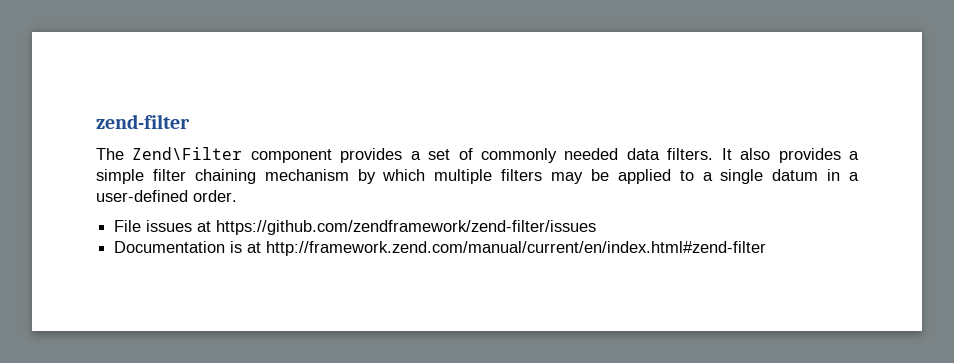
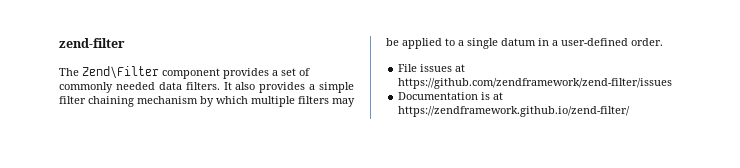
[266,241,767,256] http://framework.zend.com/manual/current/en/index.html#zend-filter -> [398,106,631,117] https://zendframework.github.io/zend-filter/

